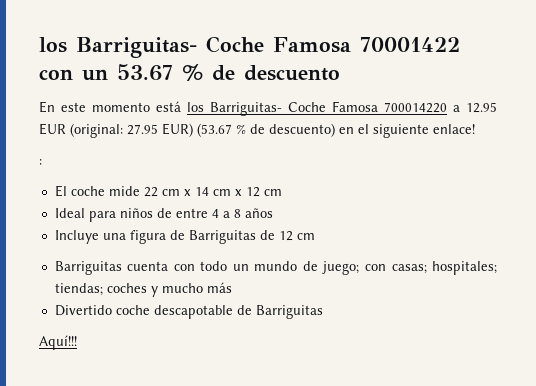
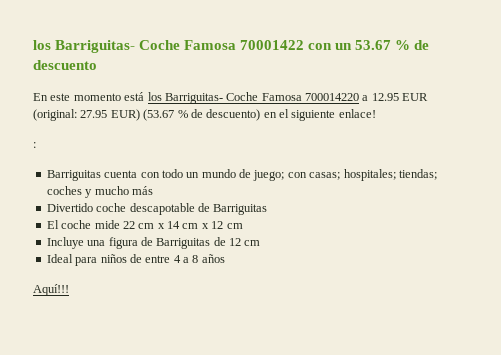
[54,185,282,197] [54,208,273,222] [54,230,315,244] // El coche mide 22 cm x 14 cm x 12 cm // Ideal para niños de entre 4 a 8 años // Incluye una figura de Barriguitas de 12 cm -> (36, 145) none
(323, 312) none -> [46,220,243,229] [46,237,261,249] [46,254,225,266] // El coche mide 22 cm x 14 cm x 12 cm // Incluye una figura de Barriguitas de 12 cm // Ideal para niños de entre 4 a 8 años

